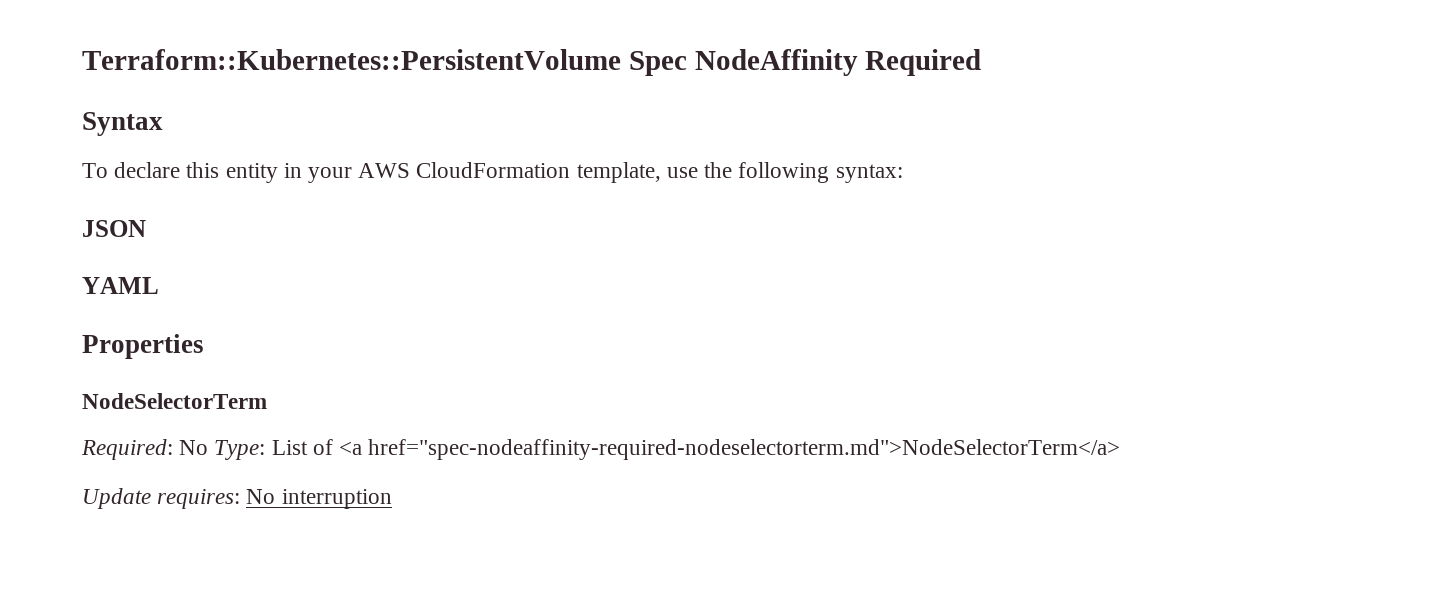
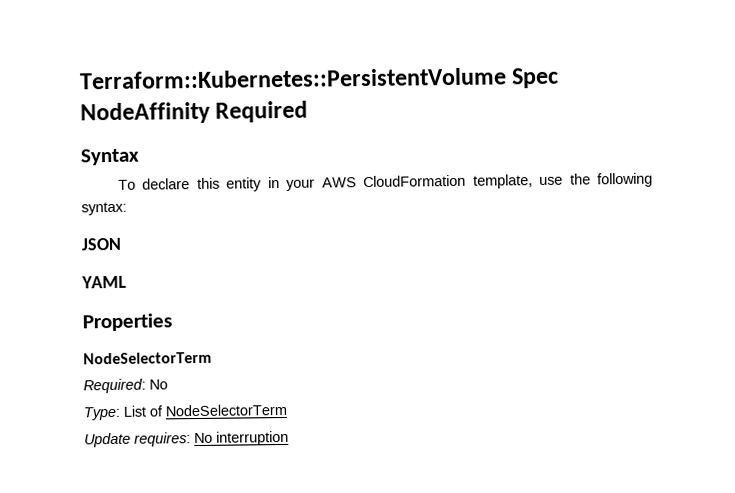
(209, 447) none -> (168, 384) //
[339,439,1121,460] <a href="spec-nodeaffinity-required-nodeselectorterm.md">NodeSelectorTerm</a> -> [165,403,287,417] NodeSelectorTerm

